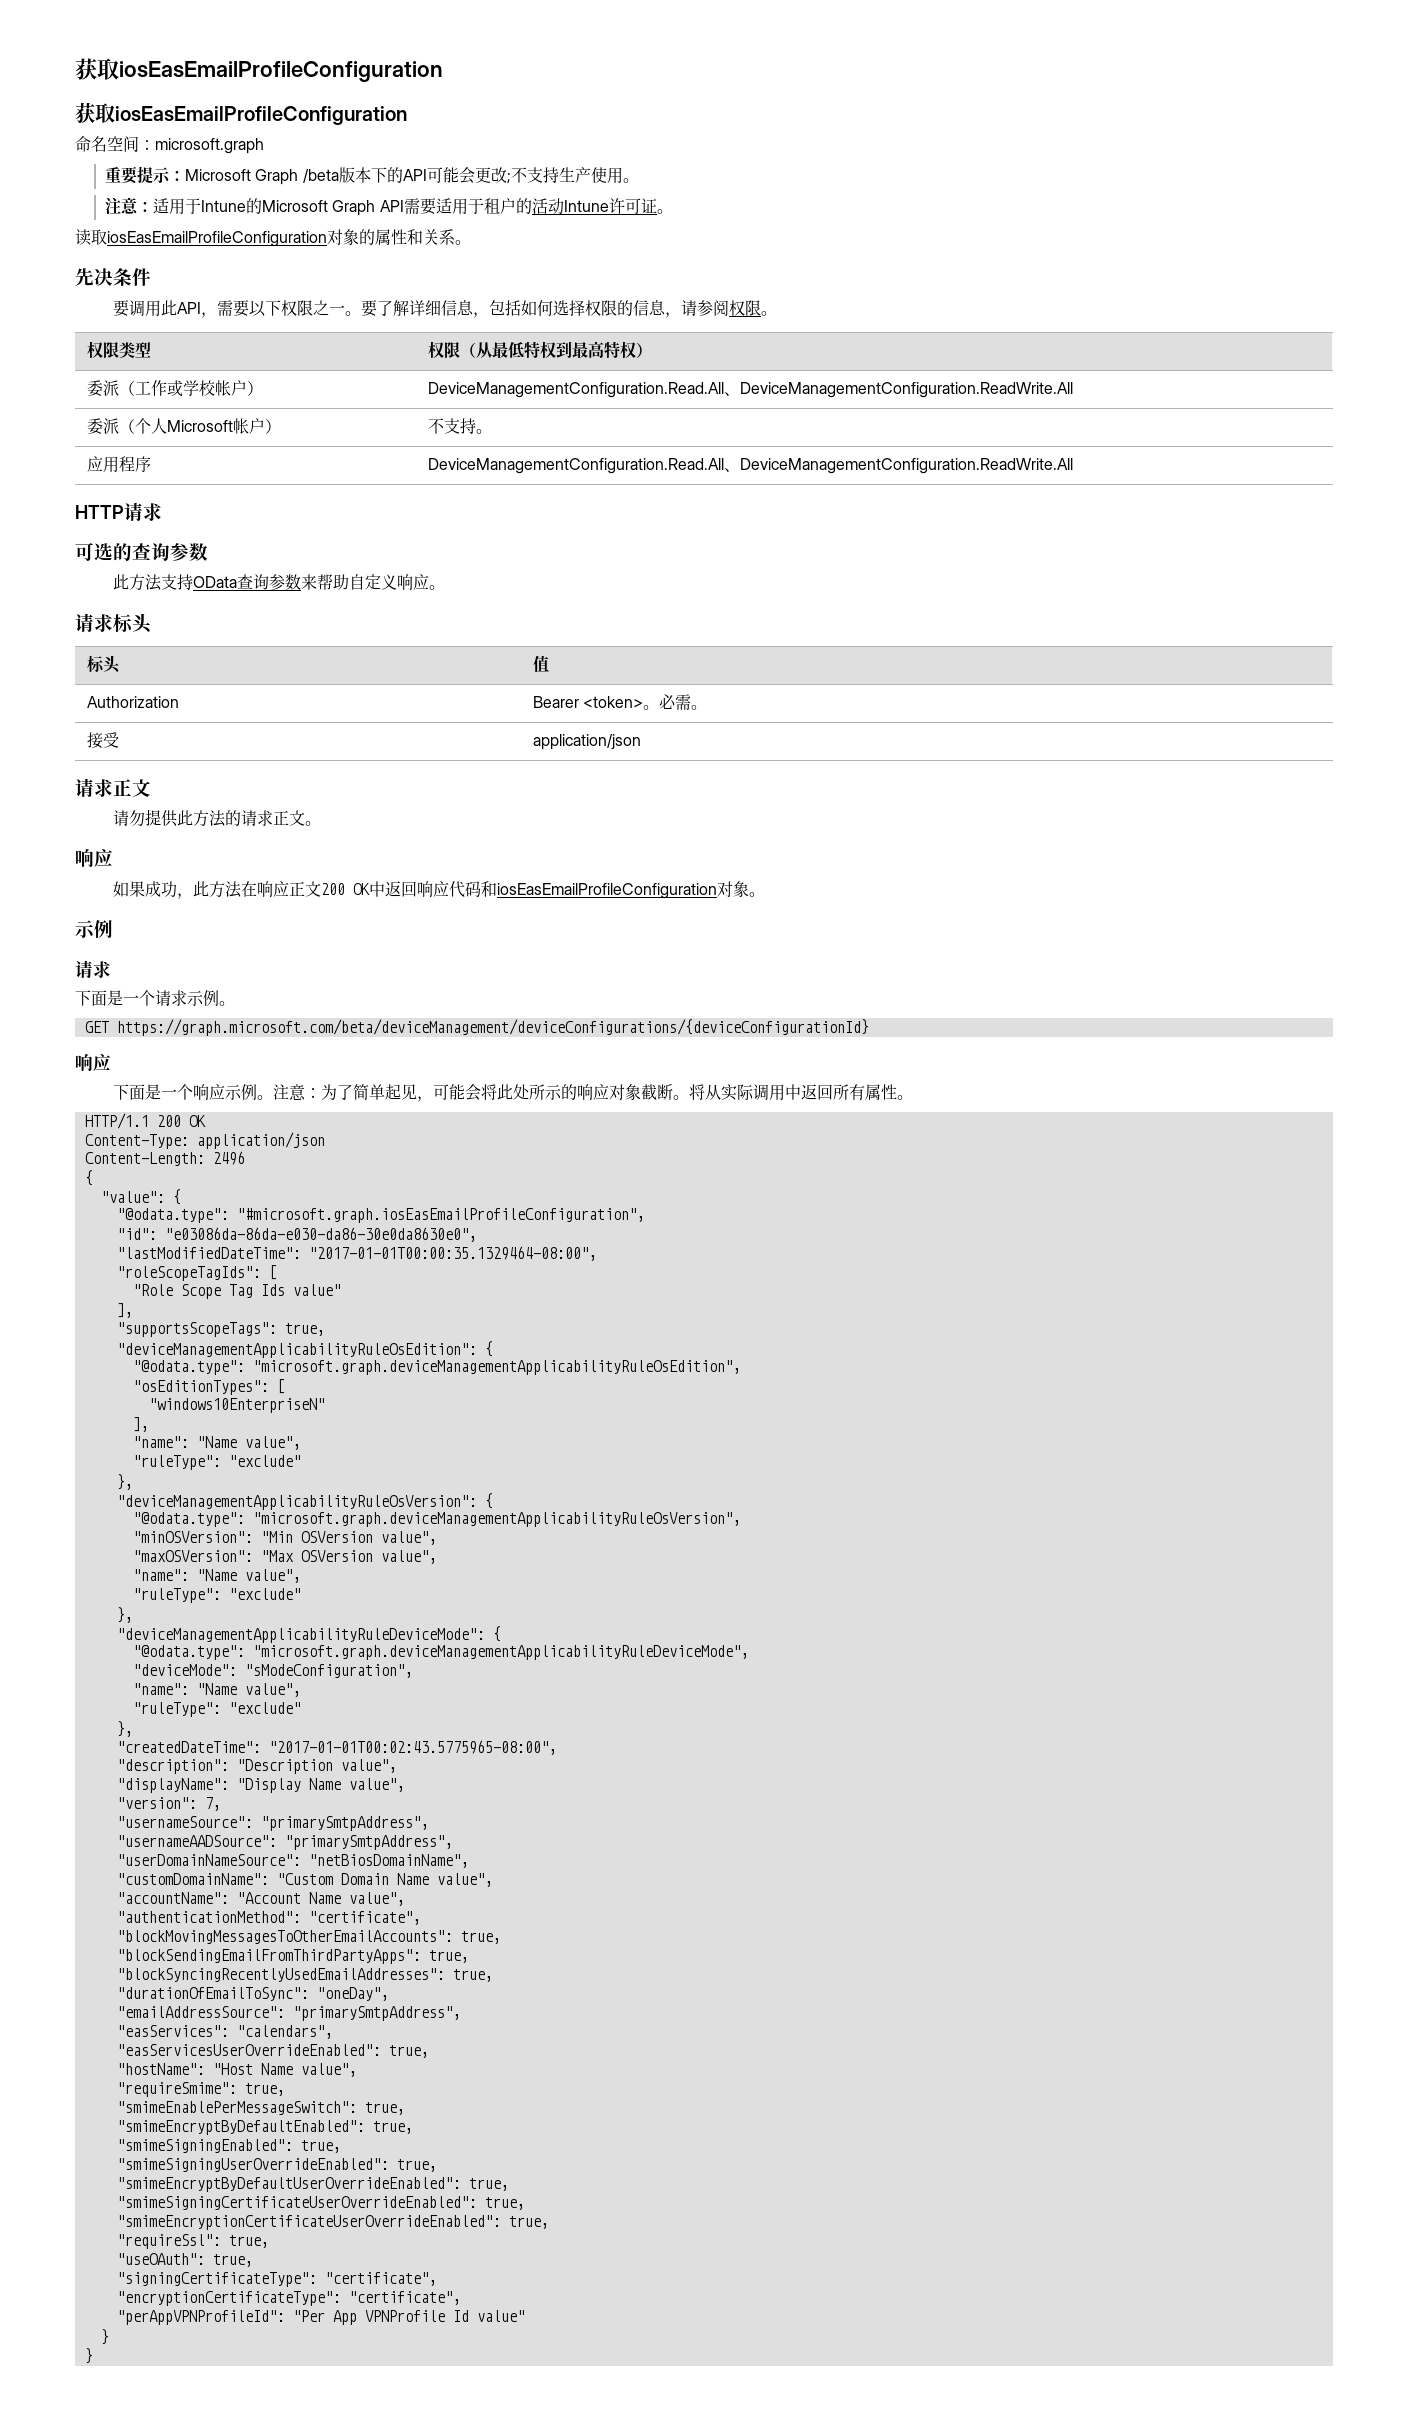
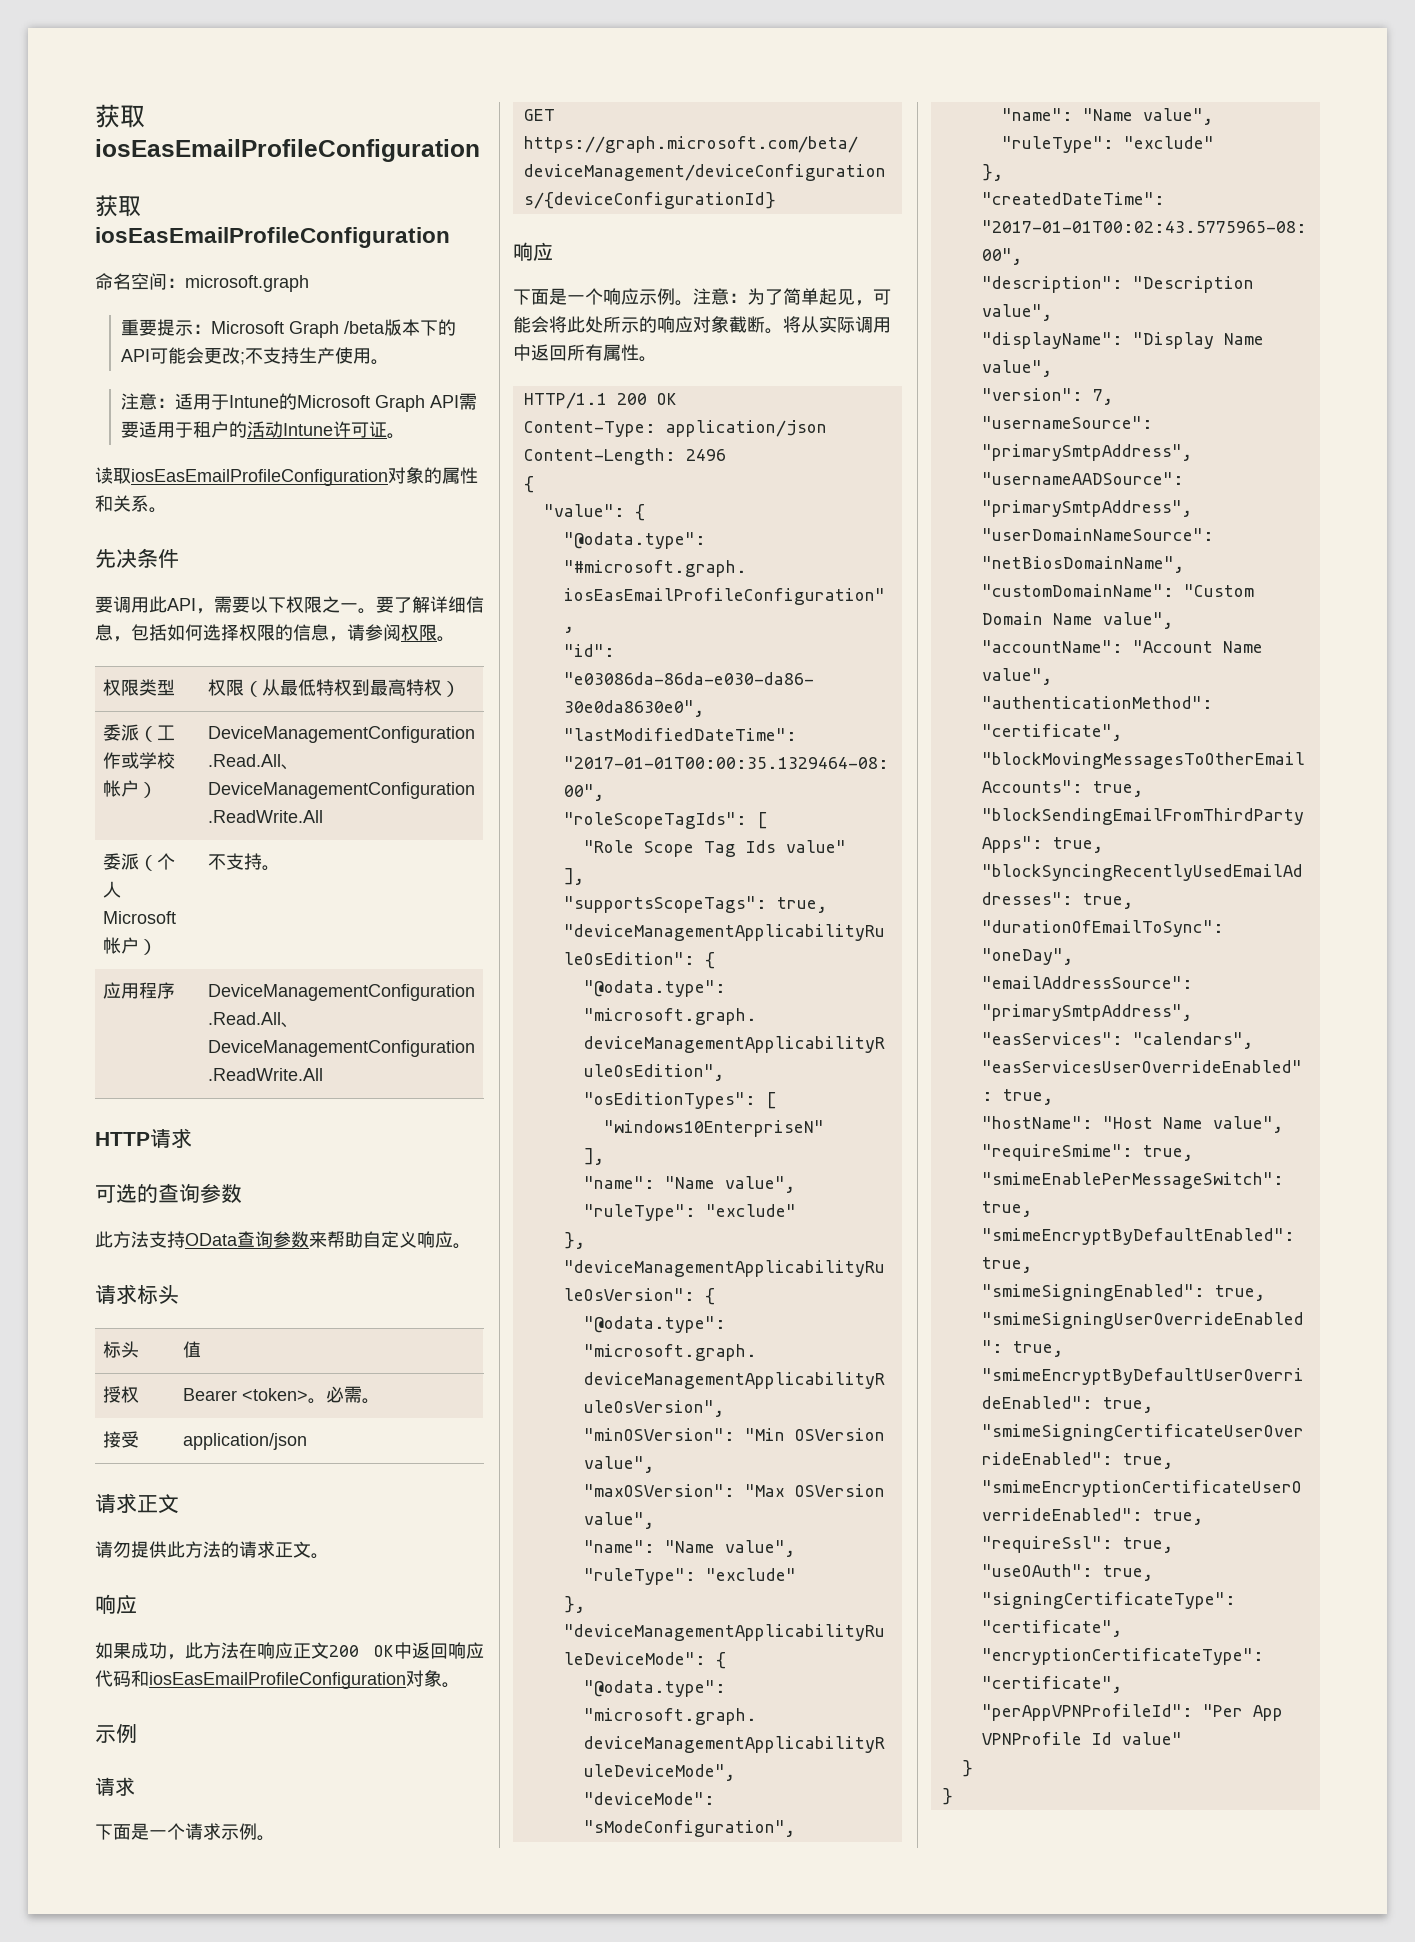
[86,696,179,708] Authorization -> [103,1386,140,1403] 授权

